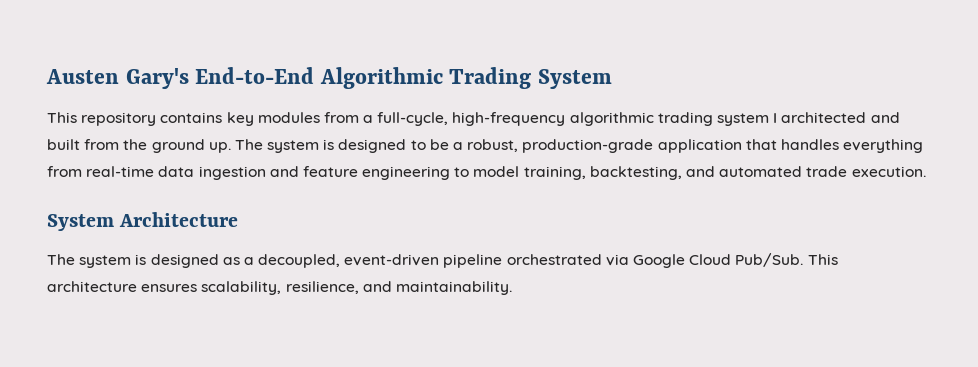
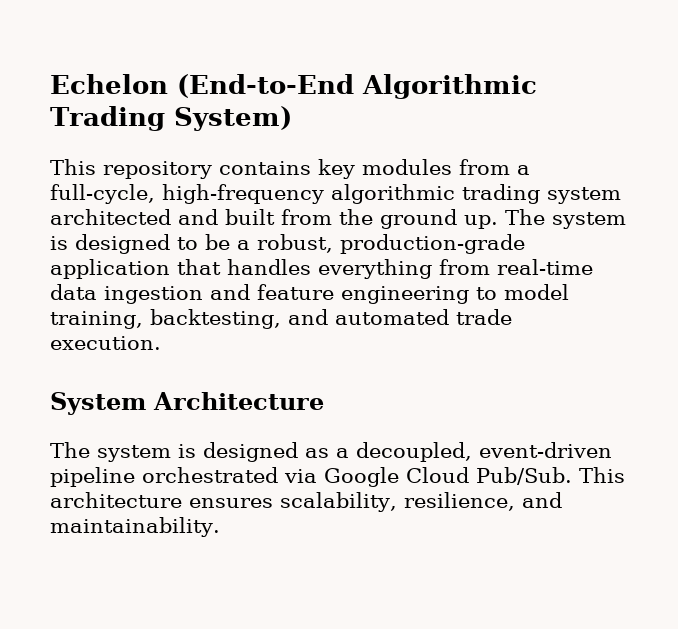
[46,67,315,89] Austen Gary's End-to-End -> [50,74,354,98] Echelon (End-to-End
[538,69,613,89] System -> [173,106,292,131] System)
[773,113,778,123] I -> (621, 195) none

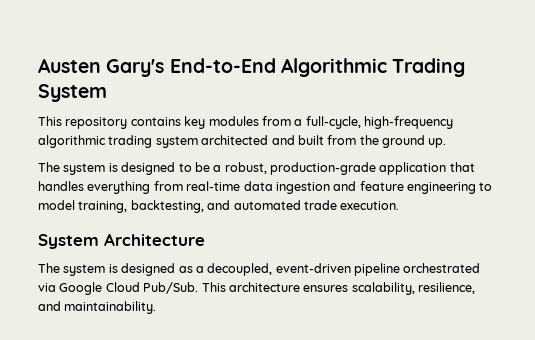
[50,74,354,98] Echelon (End-to-End -> [38,58,276,77] Austen Gary's End-to-End
[173,106,292,131] System) -> [38,84,107,102] System
(498, 222) none -> (447, 143) //

